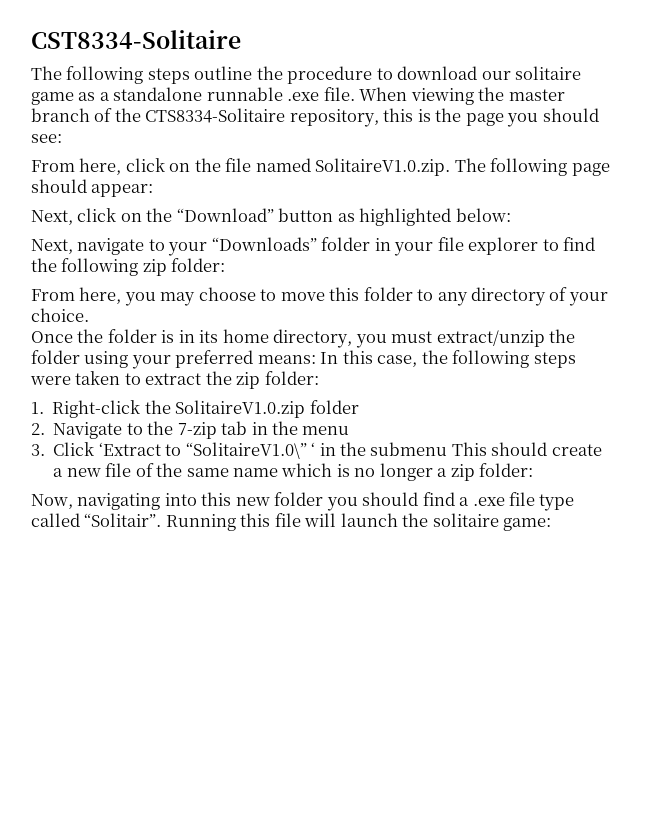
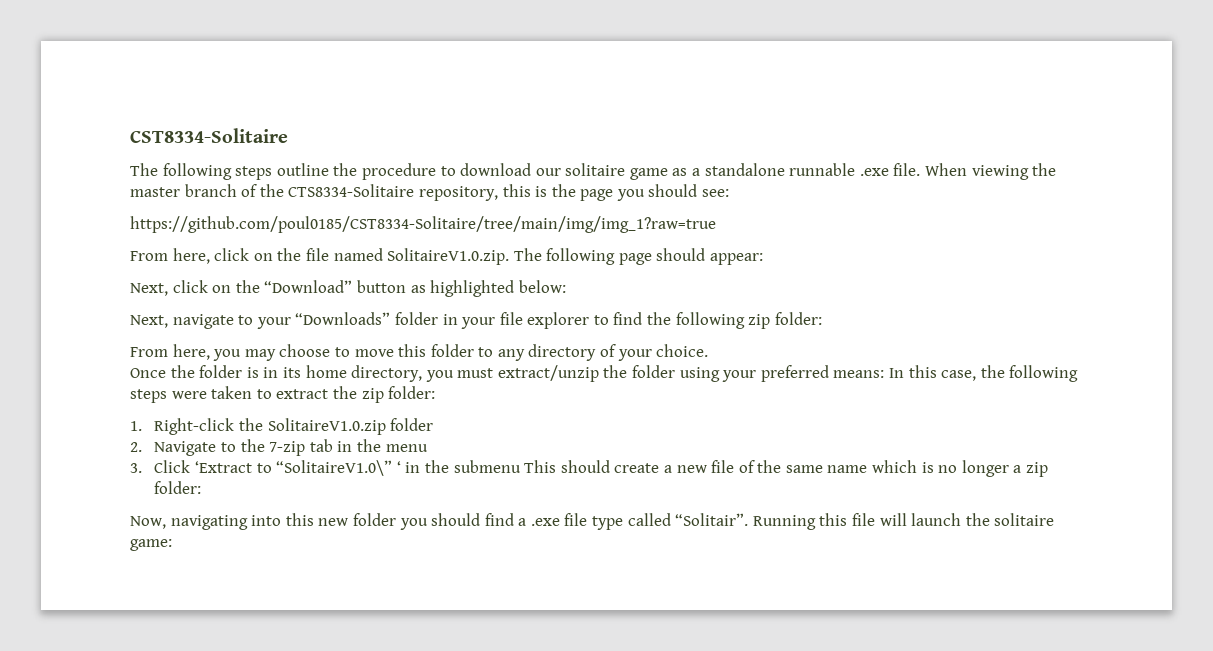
(62, 138) none -> [130,216,716,233] // https://github.com/poul0185/CST8334-Solitaire/tree/main/img/img_1?raw=true

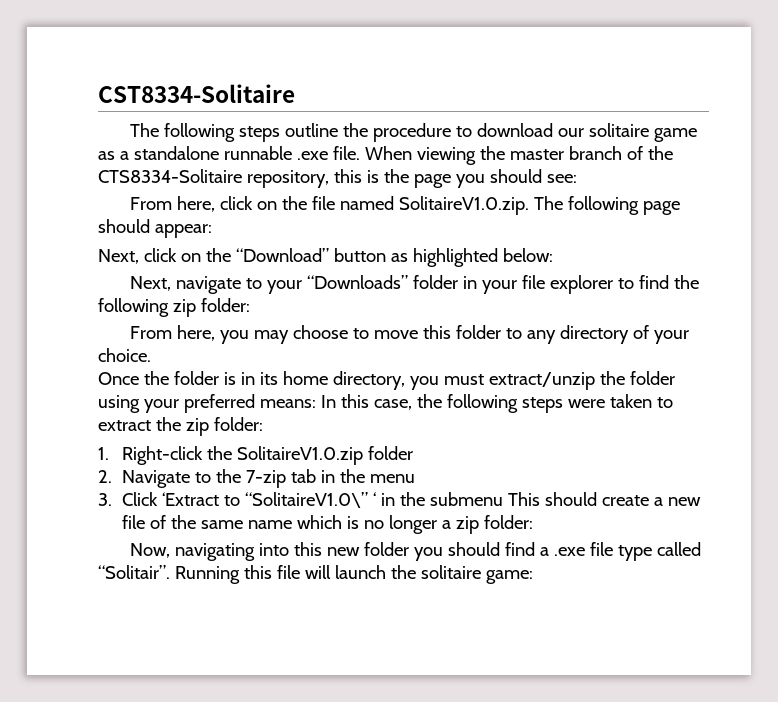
[130,216,716,233] // https://github.com/poul0185/CST8334-Solitaire/tree/main/img/img_1?raw=true -> (577, 178) none

